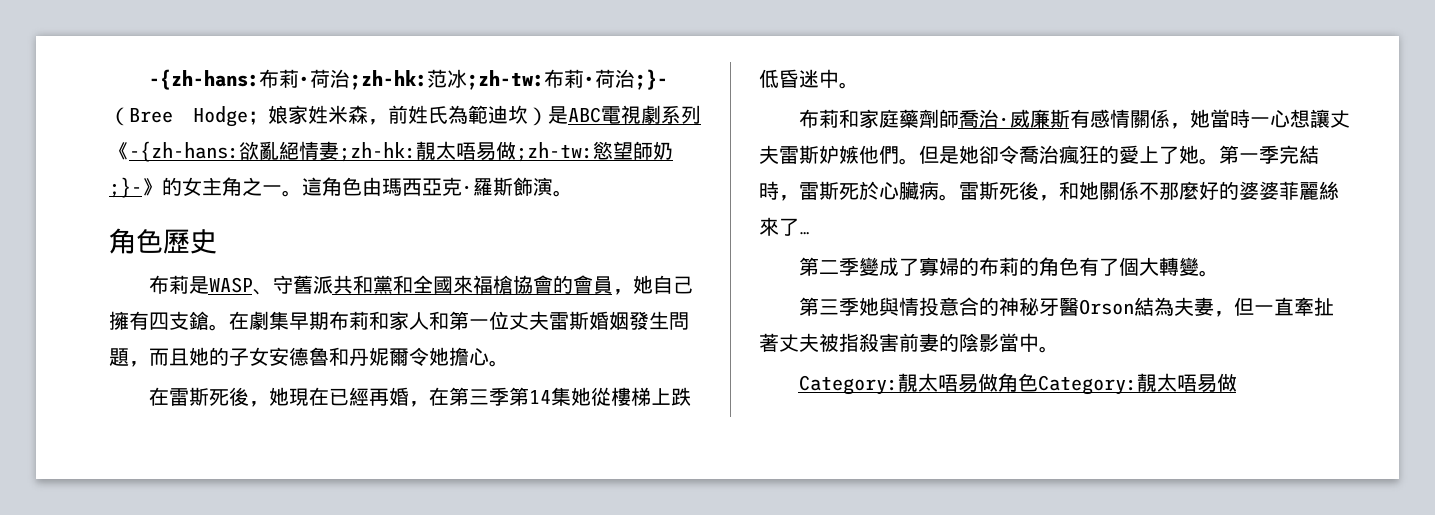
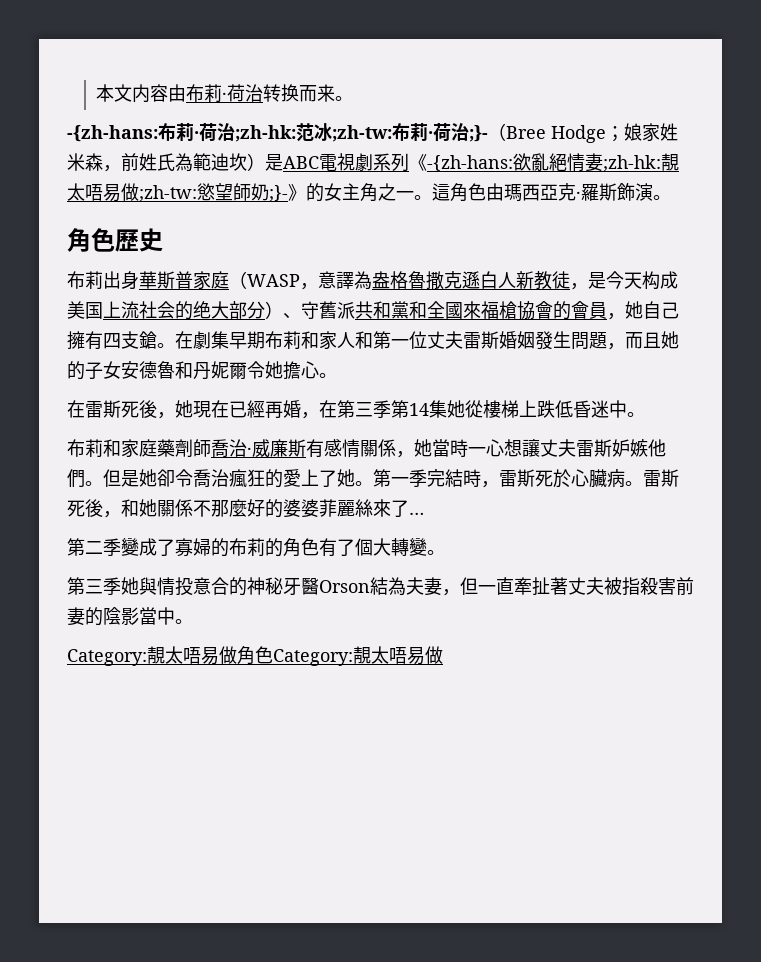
(148, 79) none -> [96,84,354,103] 本文内容由布莉·荷治转换而来。 //
[188,276,253,294] 是WASP -> [103,271,678,290] [67,301,283,320] 出身華斯普家庭（WASP，意譯為盎格魯撒克遜白人新教徒，是今天构成美国上流社会的绝大部分）

